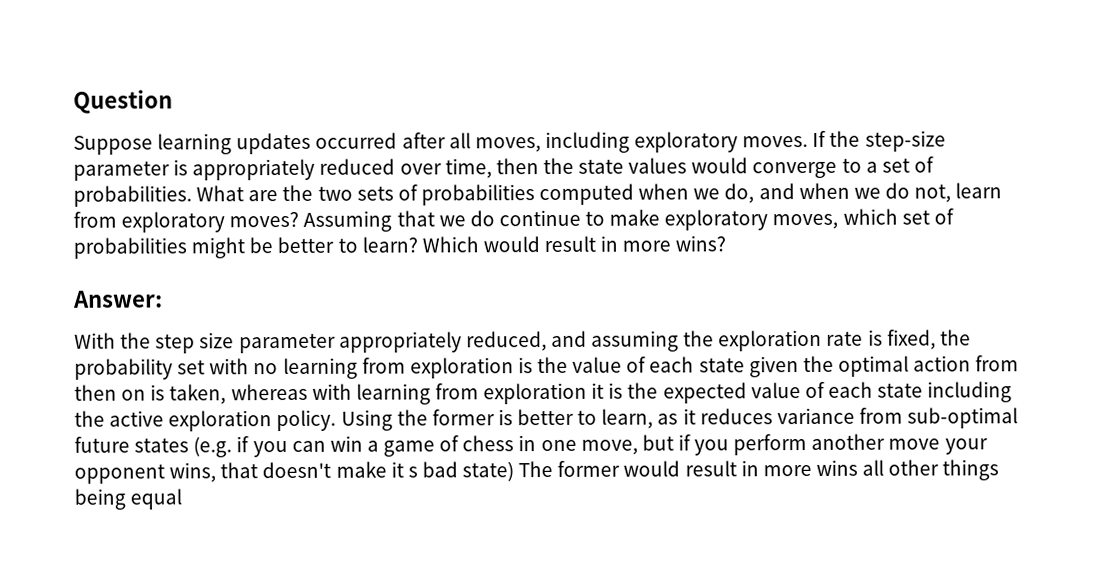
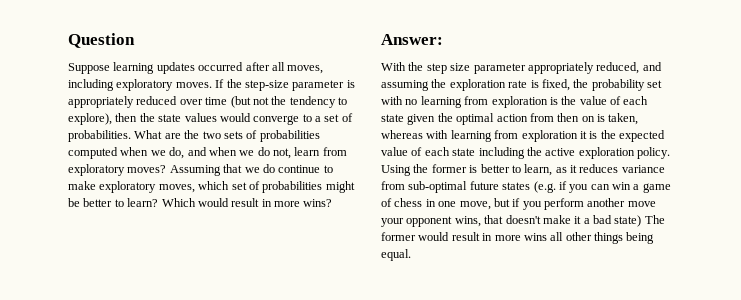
[444,158,492,179] time, -> [205,96,347,108] [68,113,112,125] time (but not the tendency to explore),
[407,466,418,478] s -> [583,218,590,224] a
[130,488,183,510] equal -> [381,249,411,261] equal.

